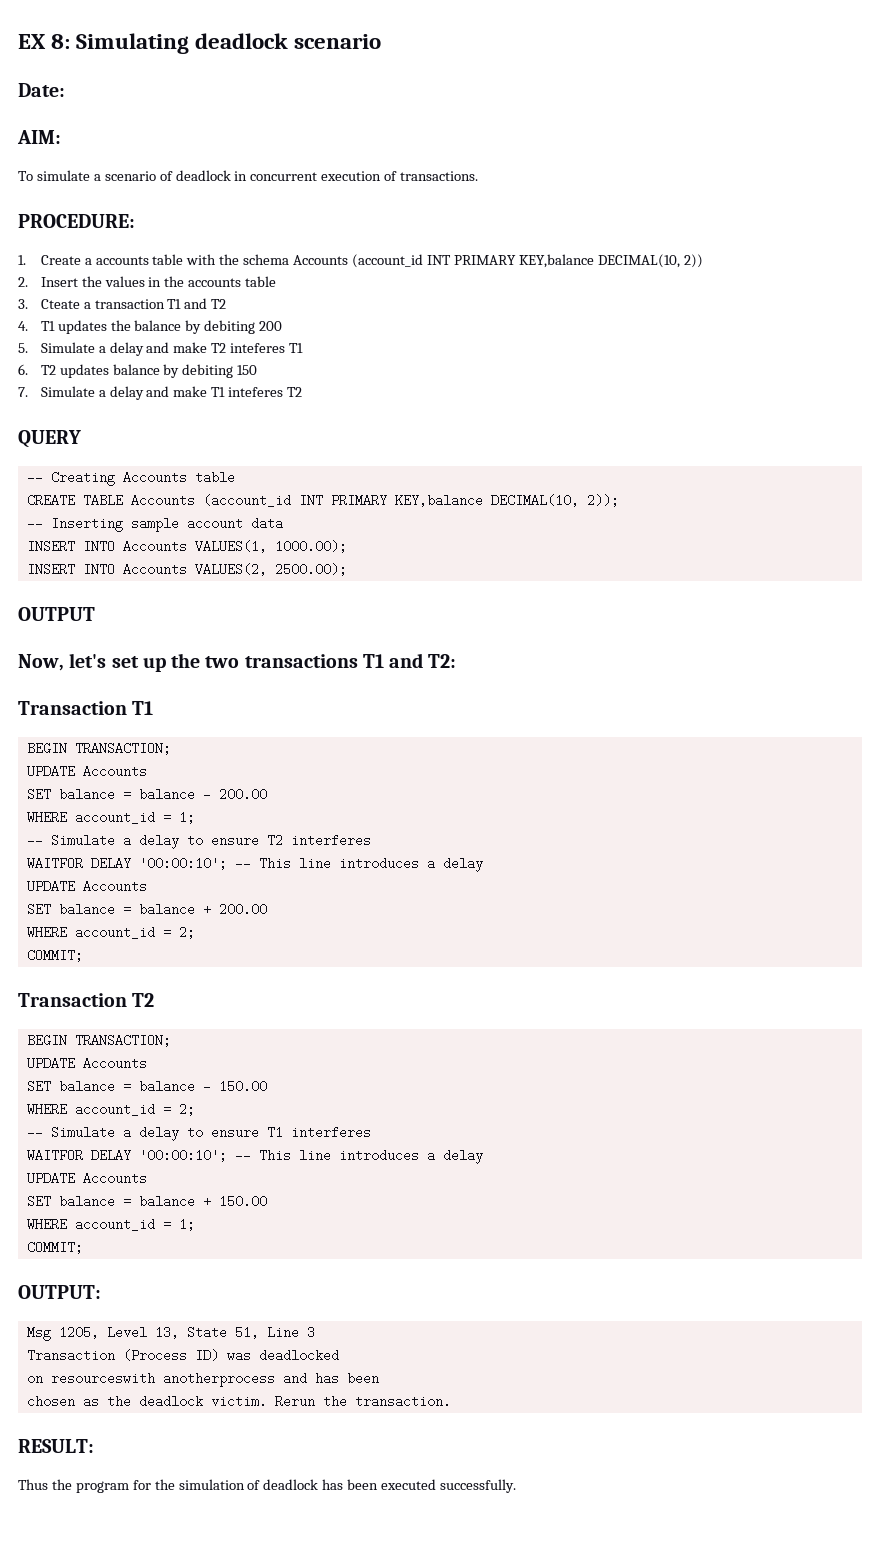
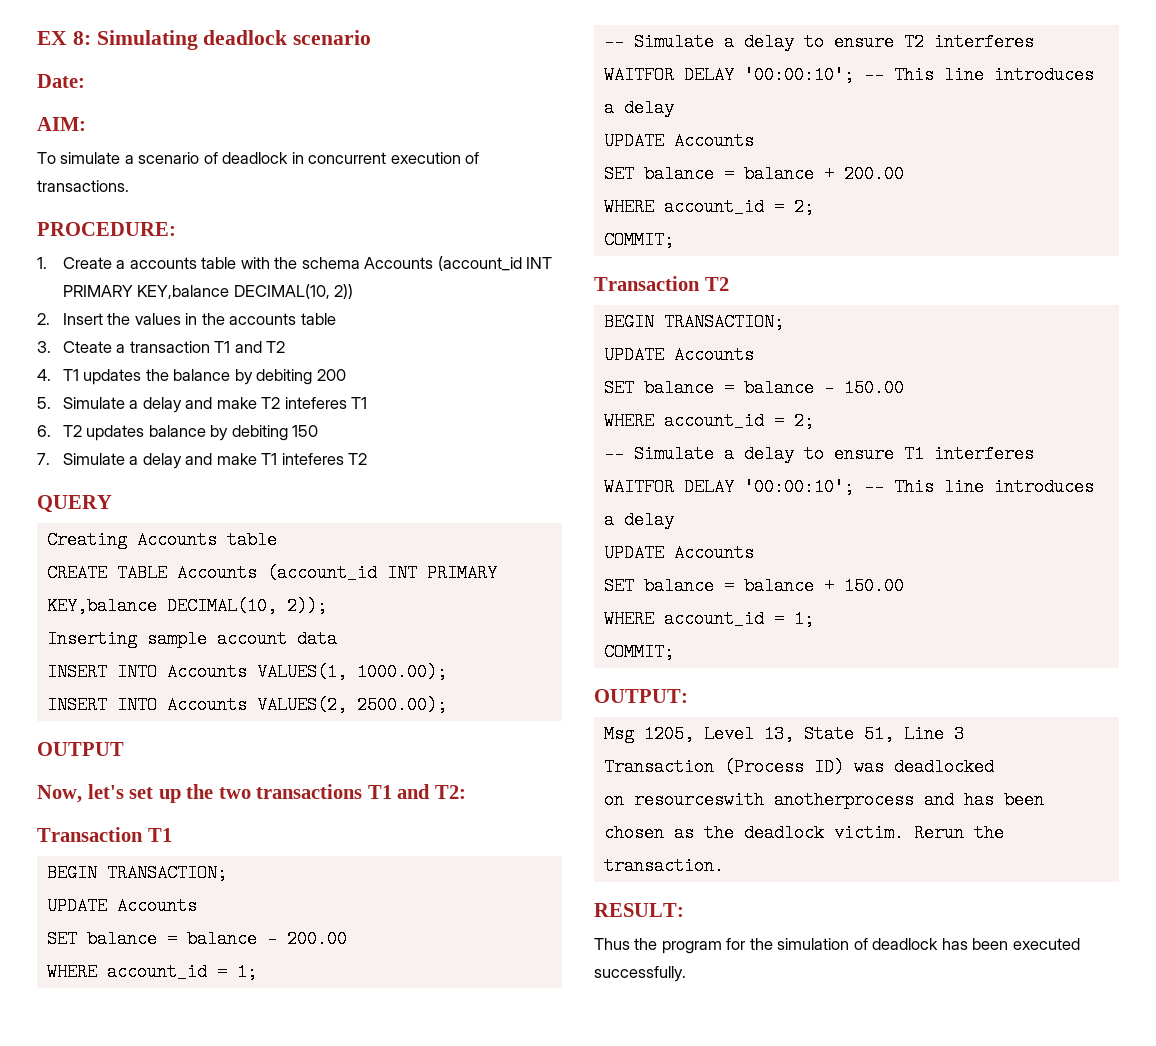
[26,471,43,484] -- -> (112, 504) none
[26,517,43,530] -- -> (327, 606) none

